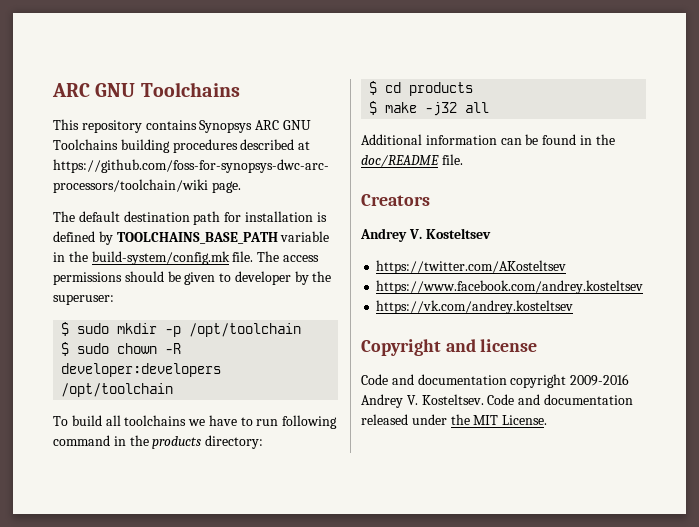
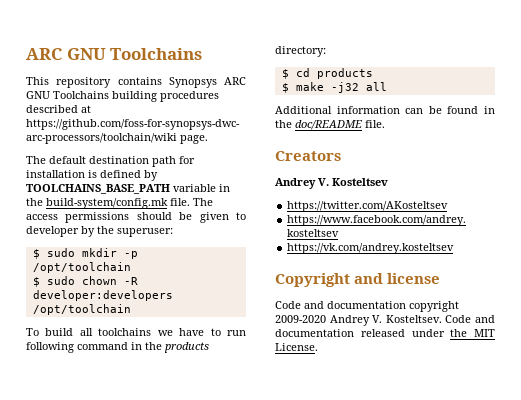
[570,374,630,386] 2009-2016 -> [275,315,326,323] 2009-2020

